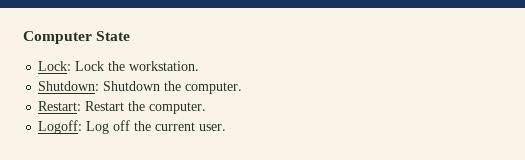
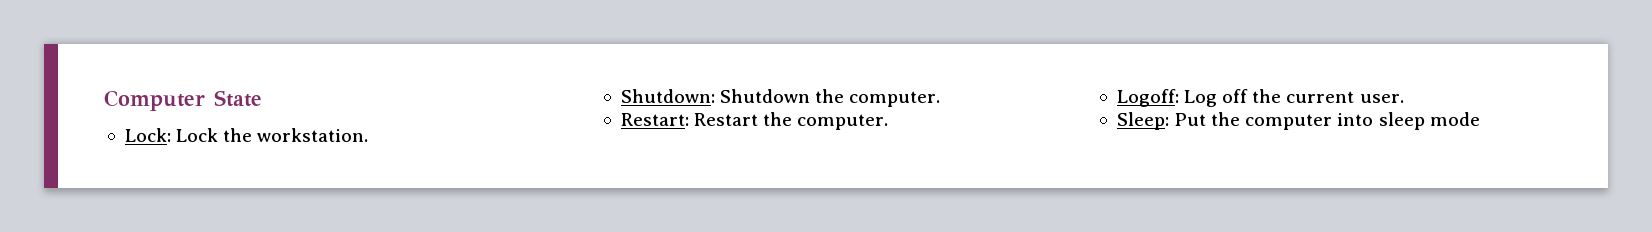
(227, 127) none -> [1116,112,1480,130] // Sleep: Put the computer into sleep mode

